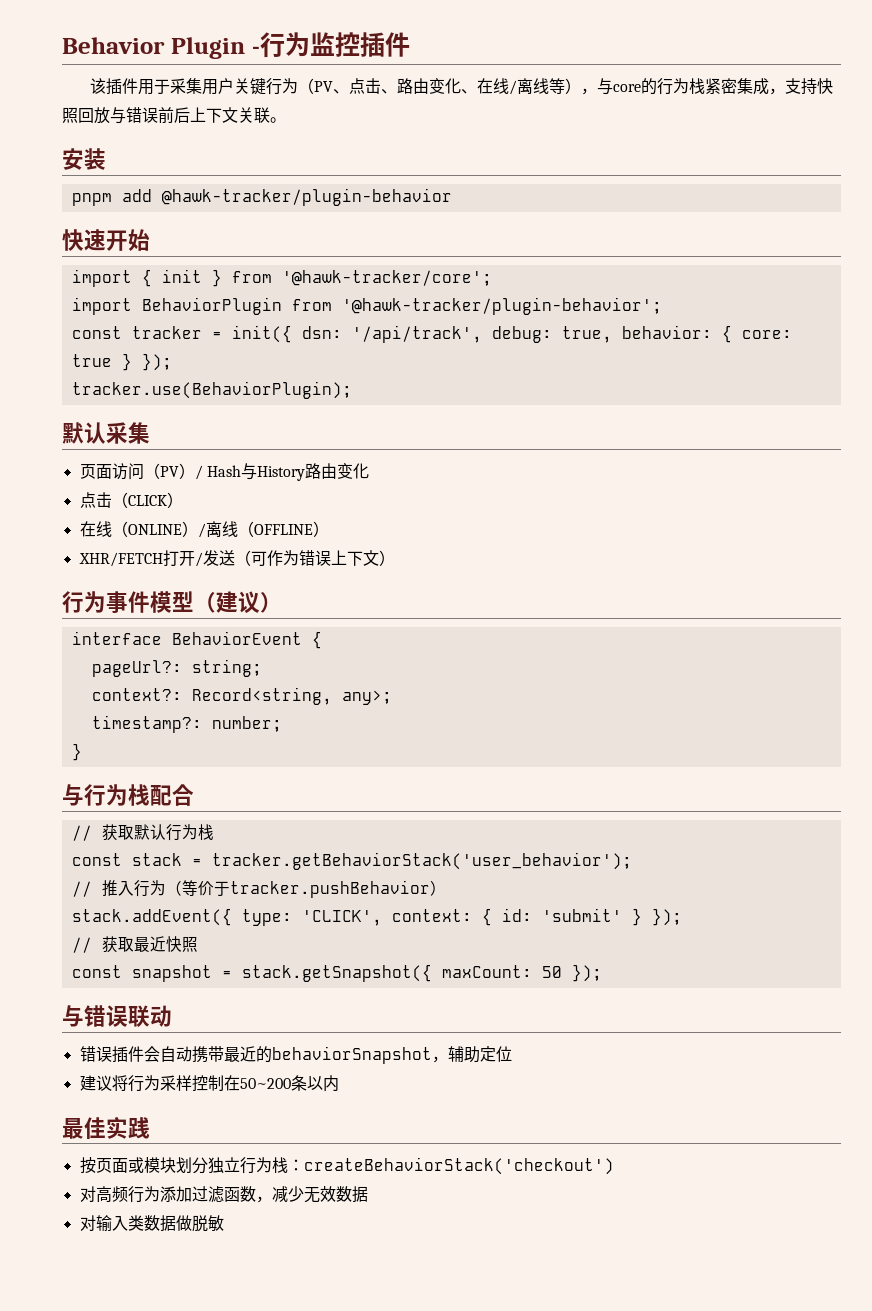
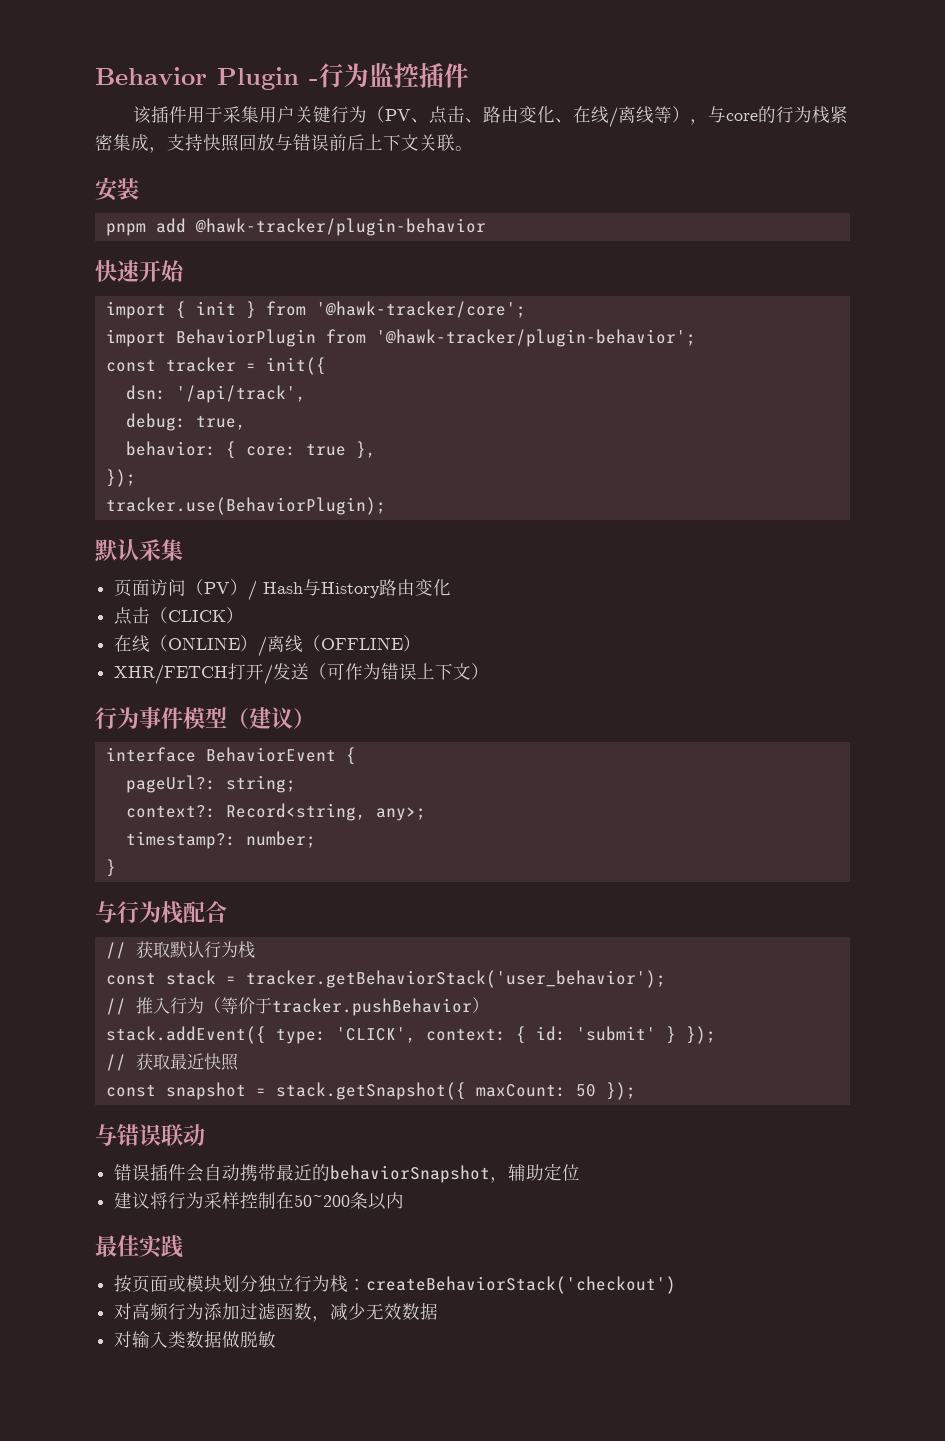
(292, 334) none -> (326, 366) //
(482, 334) none -> (306, 394) //
(612, 334) none -> (246, 422) //
[121,353,132,371] } -> [355,441,376,459] }, //

